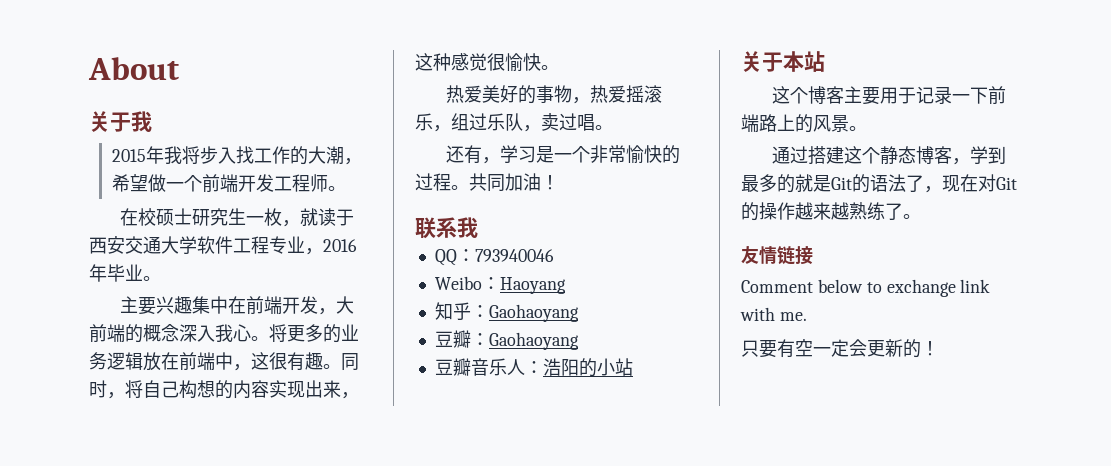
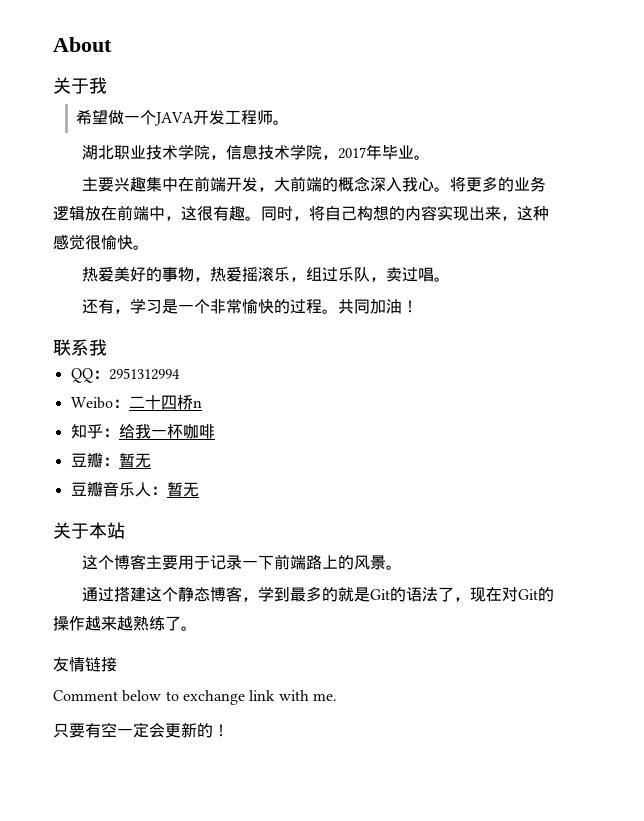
[111,146,362,165] 2015年我将步入找工作的大潮， -> (107, 85) none
[201,174,238,192] 前端 -> [154,112,195,126] JAVA
[120,208,355,227] [89,236,357,255] 在校硕士研究生一枚，就读于西安交通大学软件工程专业，2016 -> [81,144,366,160] 湖北职业技术学院，信息技术学院，2017
[474,249,554,262] 793940046 -> [108,368,180,380] 2951312994
[499,277,566,294] Haoyang -> [128,395,202,410] 二十四桥n
[488,304,579,322] Gaohaoyang -> [118,423,215,439] 给我一杯咖啡
[488,332,579,350] Gaohaoyang -> [118,453,151,468] 暂无
[542,358,633,377] 浩阳的小站 -> [166,482,199,497] 暂无

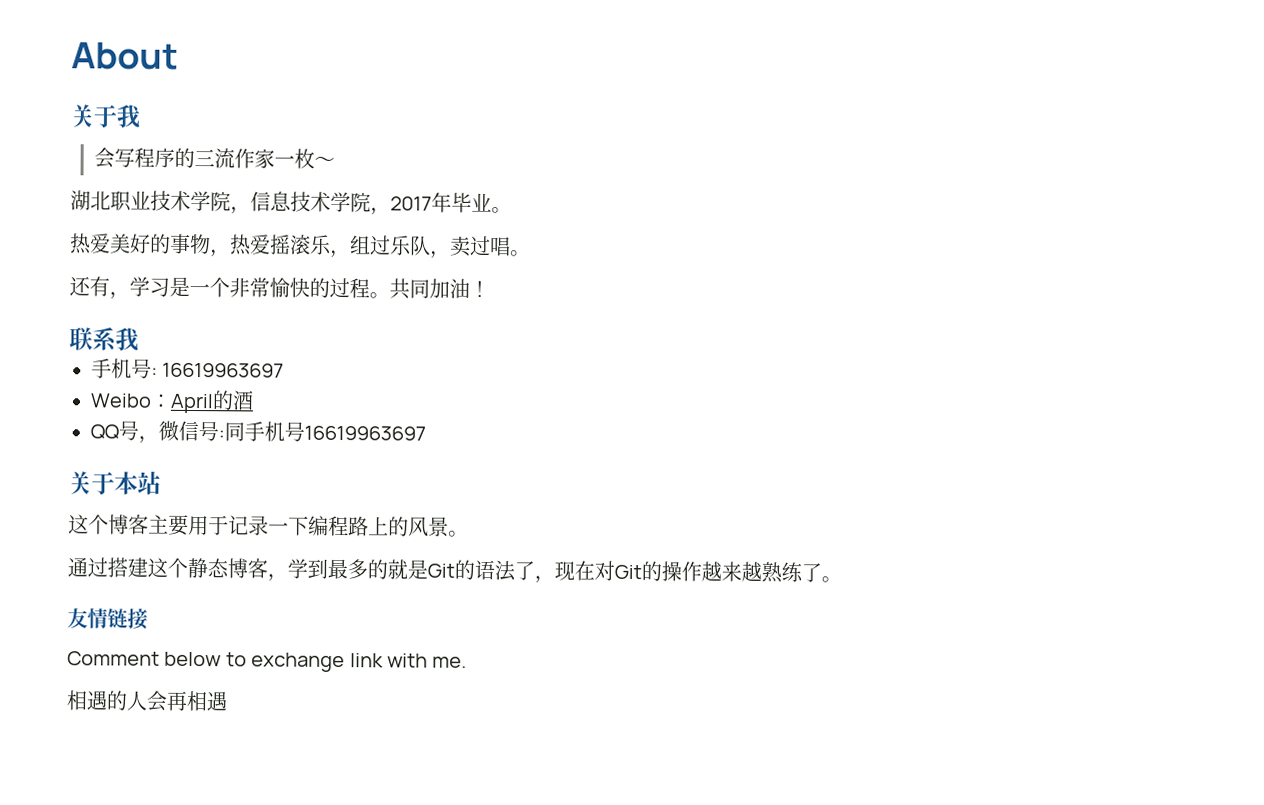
[76,109,290,126] 希望做一个JAVA开发工程师。 -> [94,147,336,169] 会写程序的三流作家一枚～
[81,176,546,192] [53,205,549,221] [53,234,149,250] // 主要兴趣集中在前端开发，大前端的概念深入我心。将更多的业务逻辑放在前端中，这很有趣。同时，将自己构想的内容实现出来，这种感觉很愉快。 -> (512, 210) none
[70,368,180,383] [70,395,202,410] [70,423,215,439] [70,453,151,468] [70,481,199,497] QQ：2951312994 // Weibo：二十四桥n // 知乎：给我一杯咖啡 // 豆瓣：暂无 // 豆瓣音乐人：暂无 -> [91,358,285,379] [90,390,254,414] [90,420,426,444] 手机号: 16619963697 // Weibo：April的酒 // QQ号，微信号:同手机号16619963697
[273,554,306,570] 前端 -> [308,515,349,537] 编程
[53,722,229,738] 只要有空一定会更新的！ -> [66,690,228,712] 相遇的人会再相遇

